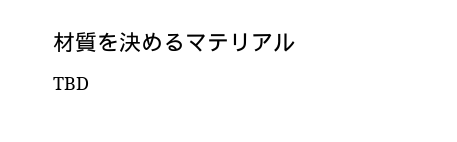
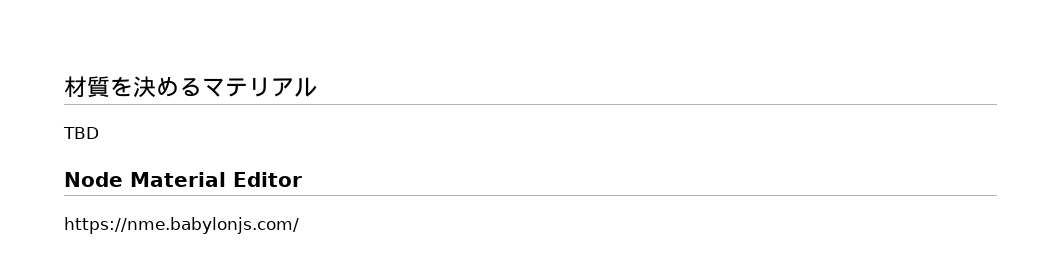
(89, 83) none -> [64,172,302,187] [64,217,299,234] // Node Material Editor // https://nme.babylonjs.com/

